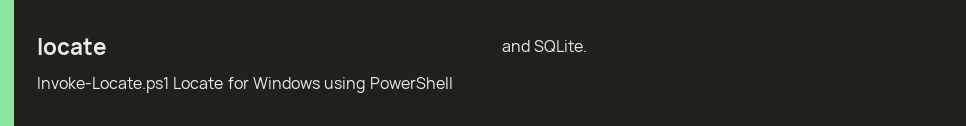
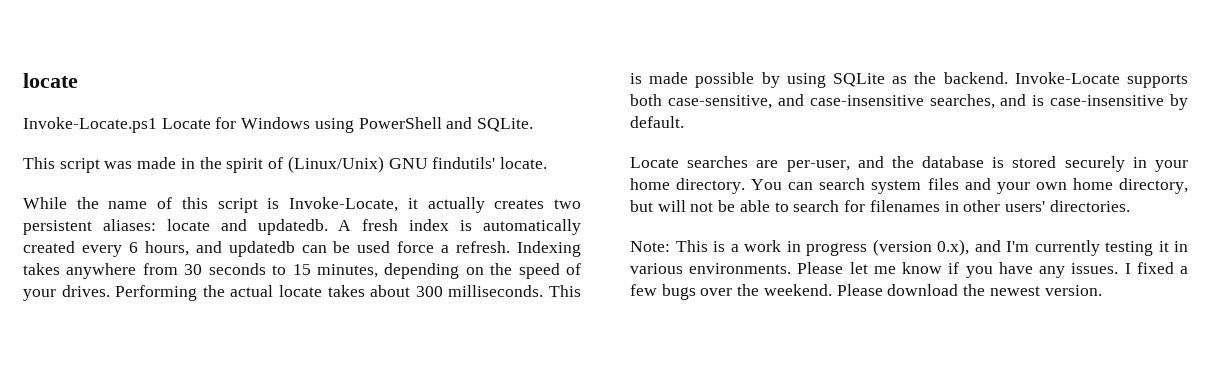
(588, 46) none -> [23,156,547,173] [23,197,581,213] [23,219,582,235] [23,241,581,257] [23,263,581,279] [23,285,582,301] [630,72,1188,88] [630,94,1188,110] [630,116,684,128] [630,156,1188,172] [630,178,1188,194] [630,200,1130,212] [630,239,1188,256] [630,262,1188,278] [630,284,1102,300] // This script was made in the spirit of (Linux/Unix) GNU findutils' locate. // While the name of this script is Invoke-Locate, it actually creates two persistent aliases: locate and updatedb. A fresh index is automatically created every 6 hours, and updatedb can be used force a refresh. Indexing takes anywhere from 30 seconds to 15 minutes, depending on the speed of your drives. Performing the actual locate takes about 300 milliseconds. This is made possible by using SQLite as the backend. Invoke-Locate supports both case-sensitive, and case-insensitive searches, and is case-insensitive by default. // Locate searches are per-user, and the database is stored securely in your home directory. You can search system files and your own home directory, but will not be able to search for filenames in other users' directories. // Note: This is a work in progress (version 0.x), and I'm currently testing it in various environments. Please let me know if you have any issues. I fixed a few bugs over the weekend. Please download the newest version.

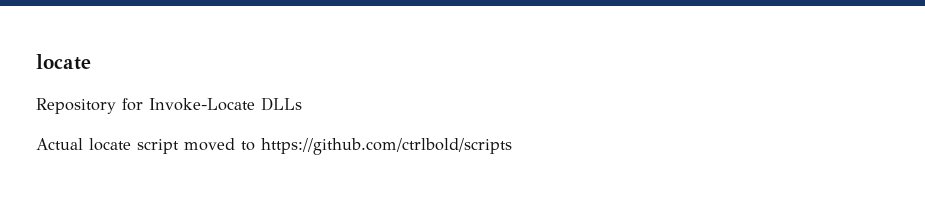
[23,117,534,133] [23,156,547,173] [23,197,581,213] [23,219,582,235] [23,241,581,257] [23,263,581,279] [23,285,582,301] [630,72,1188,88] [630,94,1188,110] [630,116,684,128] [630,156,1188,172] [630,178,1188,194] [630,200,1130,212] [630,239,1188,256] [630,262,1188,278] [630,284,1102,300] Invoke-Locate.ps1 Locate for Windows using PowerShell and SQLite. // This script was made in the spirit of (Linux/Unix) GNU findutils' locate. // While the name of this script is Invoke-Locate, it actually creates two persistent aliases: locate and updatedb. A fresh index is automatically created every 6 hours, and updatedb can be used force a refresh. Indexing takes anywhere from 30 seconds to 15 minutes, depending on the speed of your drives. Performing the actual locate takes about 300 milliseconds. This is made possible by using SQLite as the backend. Invoke-Locate supports both case-sensitive, and case-insensitive searches, and is case-insensitive by default. // Locate searches are per-user, and the database is stored securely in your home directory. You can search system files and your own home directory, but will not be able to search for filenames in other users' directories. // Note: This is a work in progress (version 0.x), and I'm currently testing it in various environments. Please let me know if you have any issues. I fixed a few bugs over the weekend. Please download the newest version. -> [36,97,302,114] [36,138,512,155] Repository for Invoke-Locate DLLs // Actual locate script moved to https://github.com/ctrlbold/scripts

